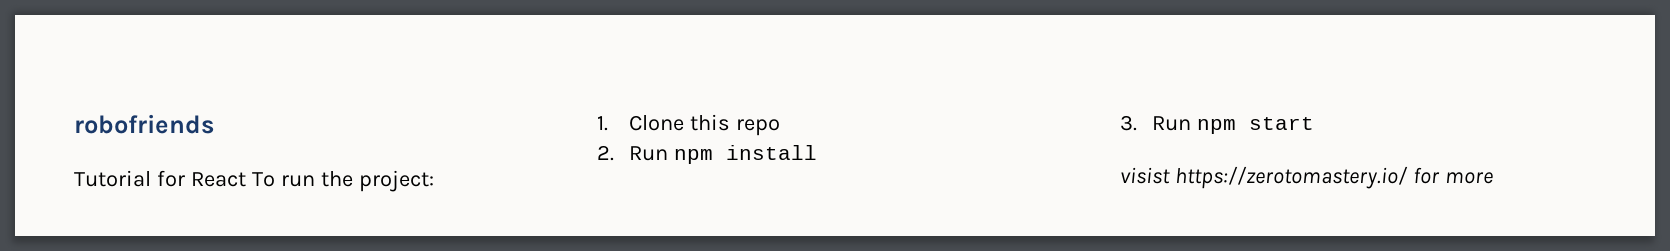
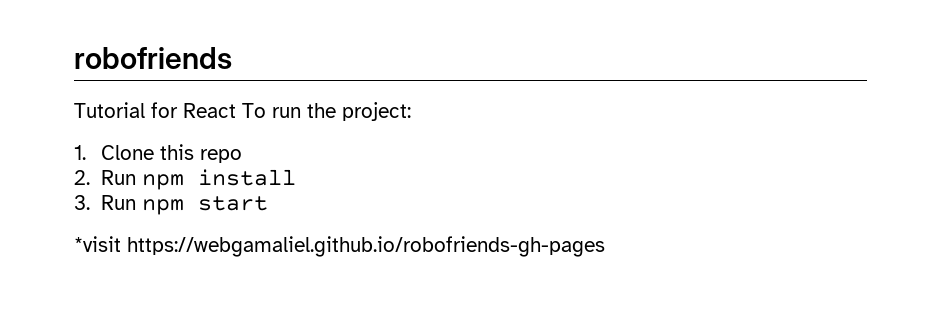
[1120,166,1493,189] visist https://zerotomastery.io/ for more -> [74,236,605,257] *visit https://webgamaliel.github.io/robofriends-gh-pages

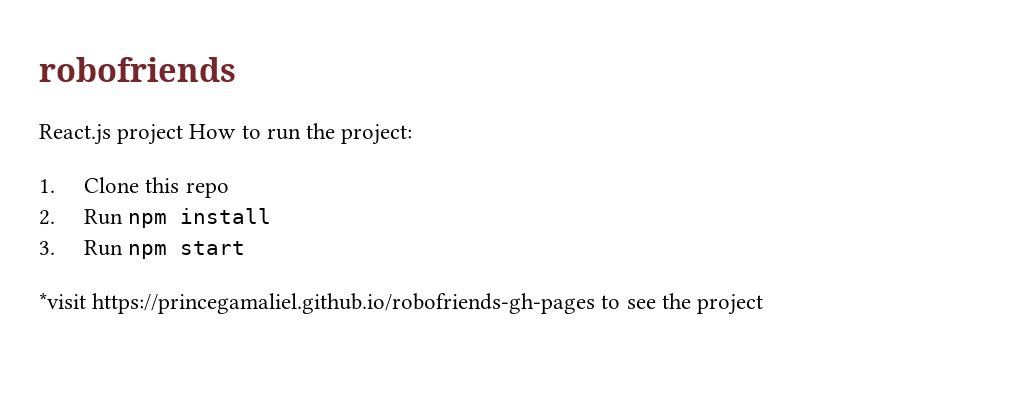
[74,102,266,118] Tutorial for React To -> [39,124,261,145] React.js project How to
[127,236,605,257] https://webgamaliel.github.io/robofriends-gh-pages -> [92,293,764,315] https://princegamaliel.github.io/robofriends-gh-pages to see the project

